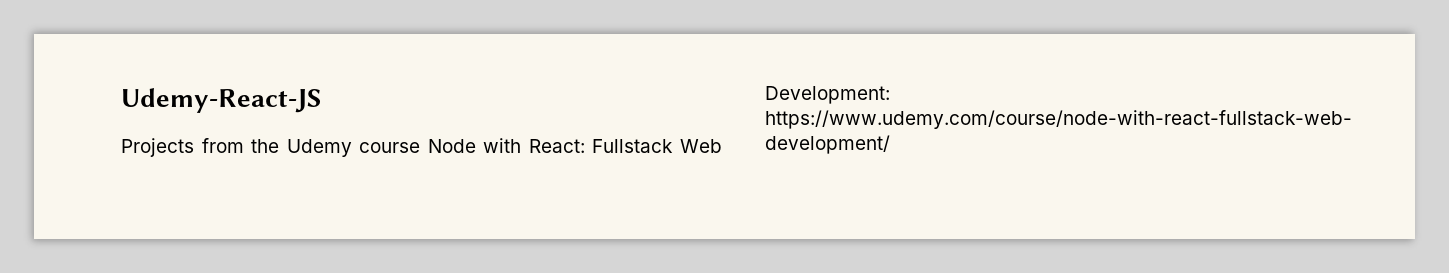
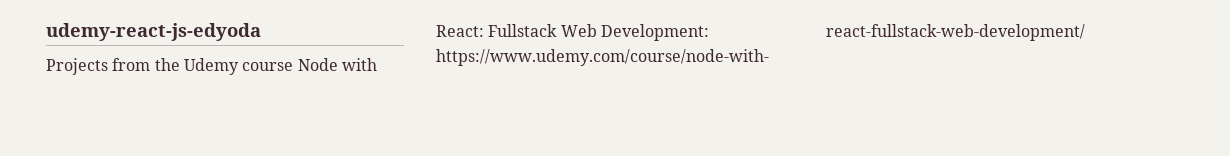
[121,88,322,113] Udemy-React-JS -> [46,23,261,41] udemy-react-js-edyoda

